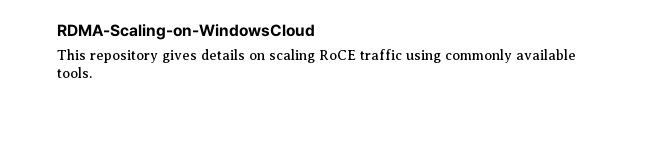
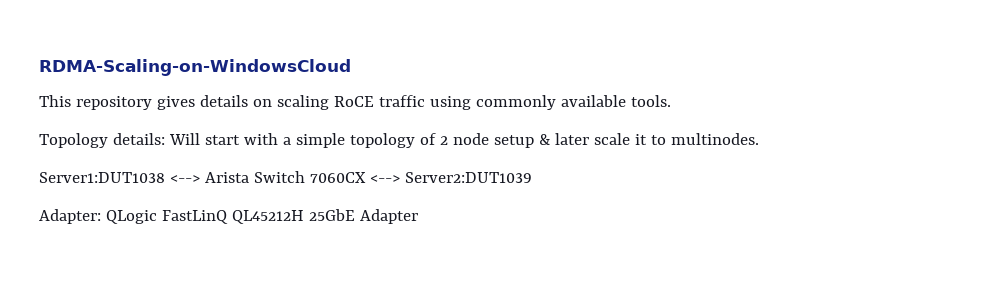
(92, 72) none -> [39,133,759,148] [39,171,532,183] [39,209,418,224] // Topology details: Will start with a simple topology of 2 node setup & later scale it to multinodes. // Server1:DUT1038 <--> Arista Switch 7060CX <--> Server2:DUT1039 // Adapter: QLogic FastLinQ QL45212H 25GbE Adapter

